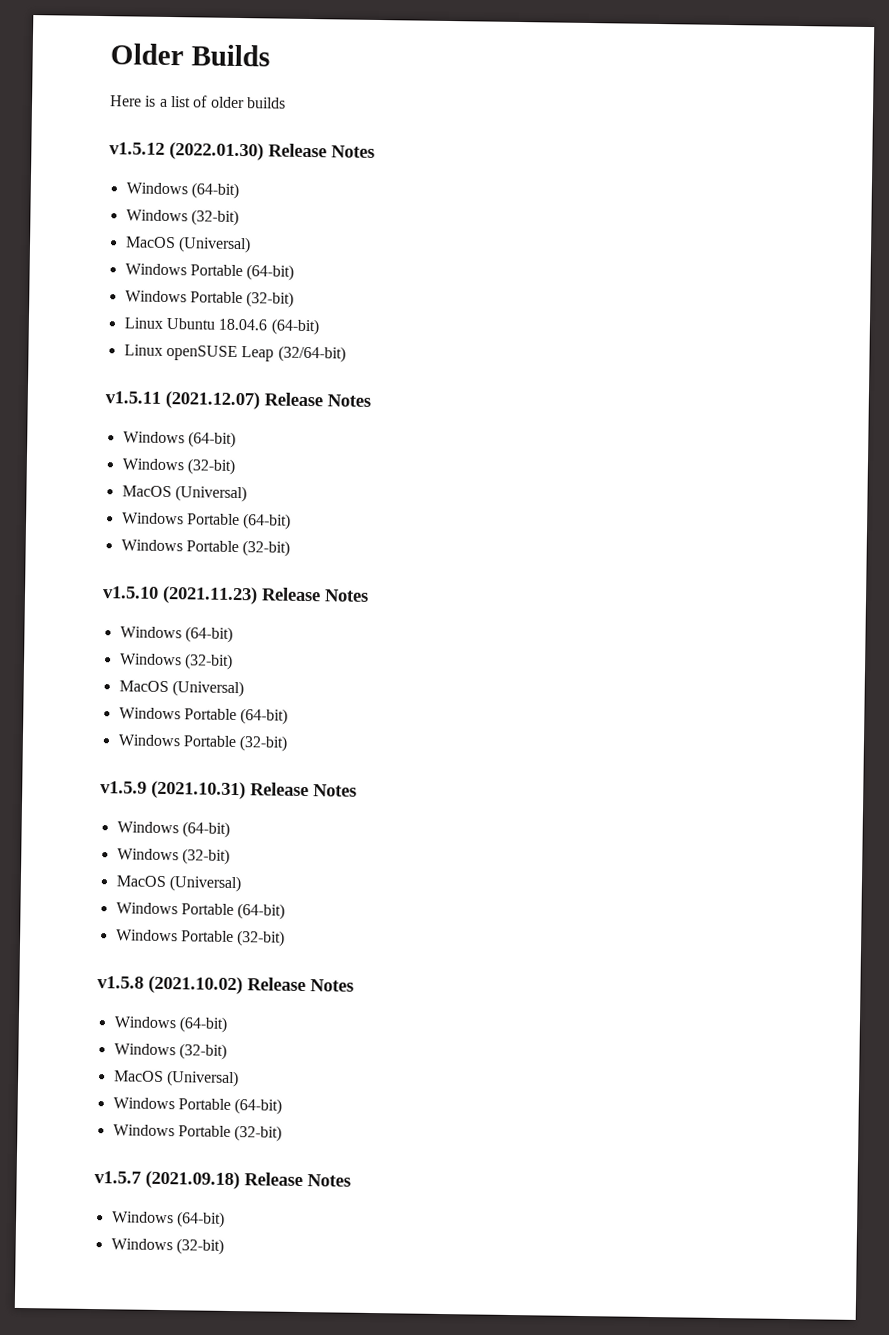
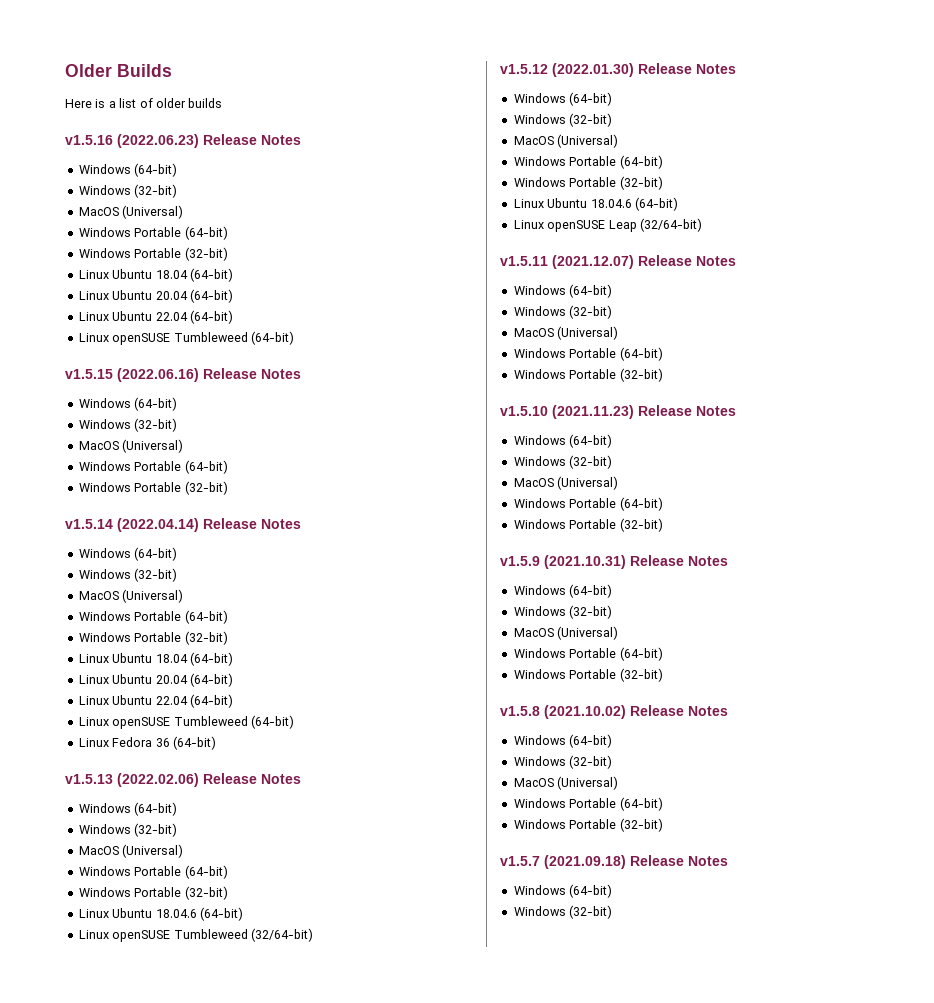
(286, 103) none -> [65,134,301,148] [78,163,178,177] [78,184,178,198] [78,205,184,219] [78,226,228,240] [78,247,228,261] [78,268,233,282] [78,289,233,303] [78,310,233,324] [78,331,294,345] [65,368,301,382] [78,397,178,411] [78,418,178,432] [78,439,184,453] [78,460,228,474] [78,481,228,495] [65,518,301,532] [78,547,178,561] [78,568,178,582] [78,589,184,603] [78,610,228,624] [78,631,228,645] [78,652,233,666] [78,673,233,687] [78,694,233,708] [78,715,294,729] [78,736,216,750] [65,773,301,787] [78,802,178,816] [78,823,178,837] [78,844,184,858] [78,865,228,879] [78,886,228,900] [78,907,243,921] [78,928,313,942] // v1.5.16 (2022.06.23) Release Notes // Windows (64-bit) // Windows (32-bit) // MacOS (Universal) // Windows Portable (64-bit) // Windows Portable (32-bit) // Linux Ubuntu 18.04 (64-bit) // Linux Ubuntu 20.04 (64-bit) // Linux Ubuntu 22.04 (64-bit) // Linux openSUSE Tumbleweed (64-bit) // v1.5.15 (2022.06.16) Release Notes // Windows (64-bit) // Windows (32-bit) // MacOS (Universal) // Windows Portable (64-bit) // Windows Portable (32-bit) // v1.5.14 (2022.04.14) Release Notes // Windows (64-bit) // Windows (32-bit) // MacOS (Universal) // Windows Portable (64-bit) // Windows Portable (32-bit) // Linux Ubuntu 18.04 (64-bit) // Linux Ubuntu 20.04 (64-bit) // Linux Ubuntu 22.04 (64-bit) // Linux openSUSE Tumbleweed (64-bit) // Linux Fedora 36 (64-bit) // v1.5.13 (2022.02.06) Release Notes // Windows (64-bit) // Windows (32-bit) // MacOS (Universal) // Windows Portable (64-bit) // Windows Portable (32-bit) // Linux Ubuntu 18.04.6 (64-bit) // Linux openSUSE Tumbleweed (32/64-bit)

